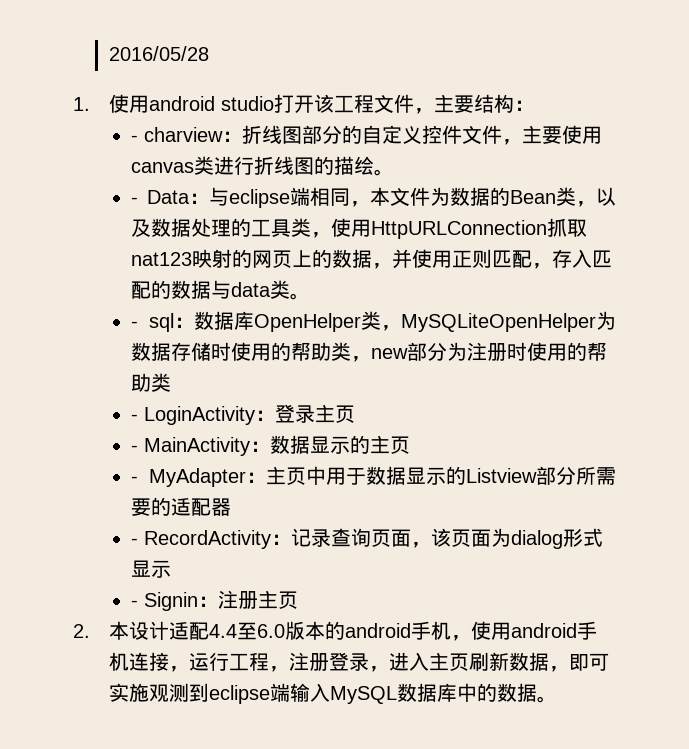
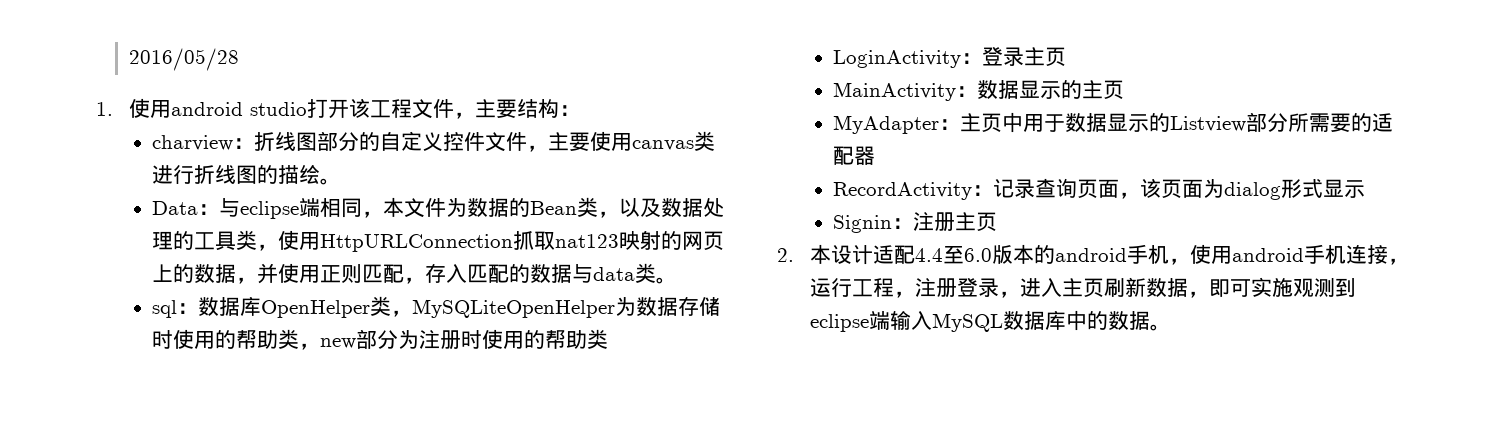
[131,135,139,142] - -> (581, 110) none
[131,197,139,204] - -> (341, 181) none
[131,321,139,328] - -> (677, 280) none
[131,414,139,421] - -> (608, 339) none
[131,445,139,452] - -> (1066, 56) none
[131,476,139,483] - -> (1124, 89) none
[131,538,139,545] - -> (875, 155) none
[131,600,139,607] - -> (1365, 189) none

